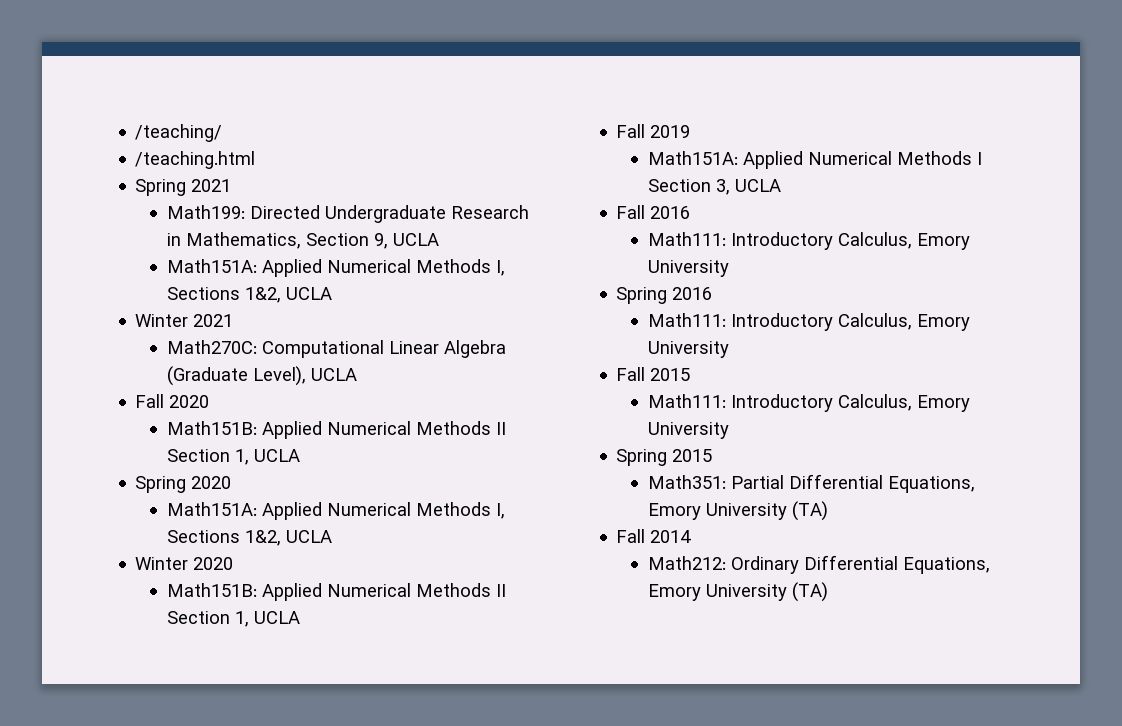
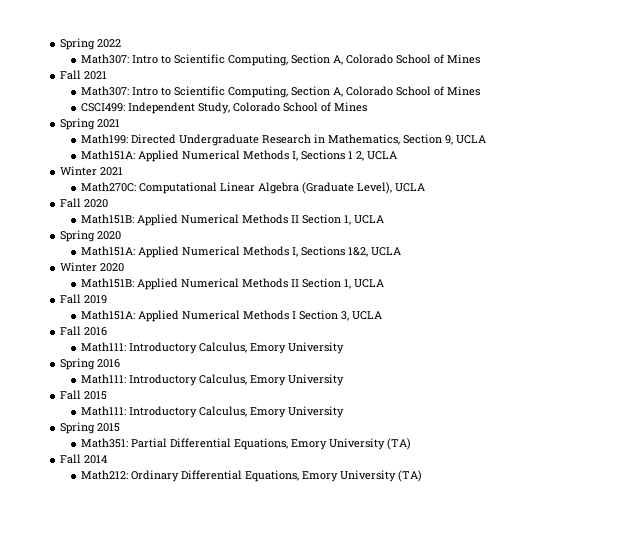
[135,124,223,142] [135,151,256,169] /teaching/ // /teaching.html -> [60,38,122,50] [81,54,481,66] [60,70,108,80] [81,86,481,98] [81,102,368,114] Spring 2022 // Math307: Intro to Scientific Computing, Section A, Colorado School of Mines // Fall 2021 // Math307: Intro to Scientific Computing, Section A, Colorado School of Mines // CSCI499: Independent Study, Colorado School of Mines
[244,287,281,303] 1&2, -> [348,151,365,161] 1 2,

